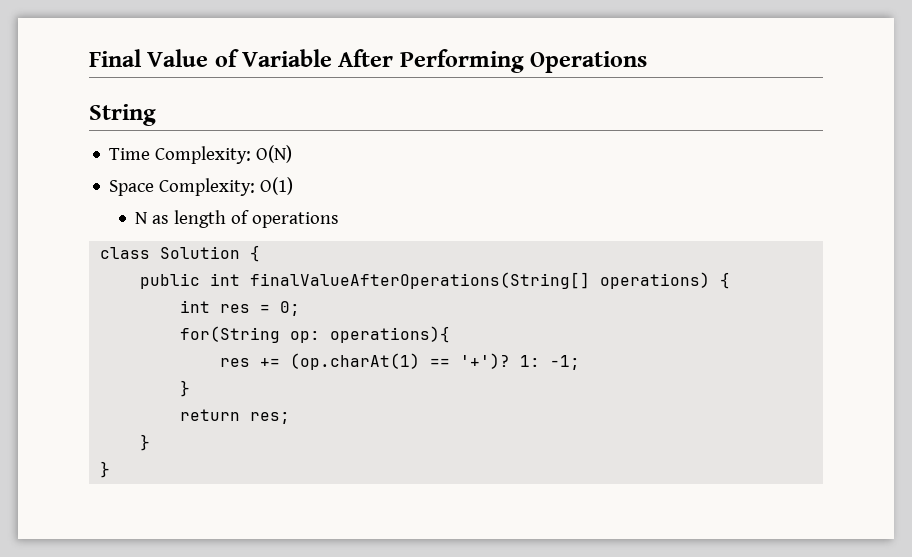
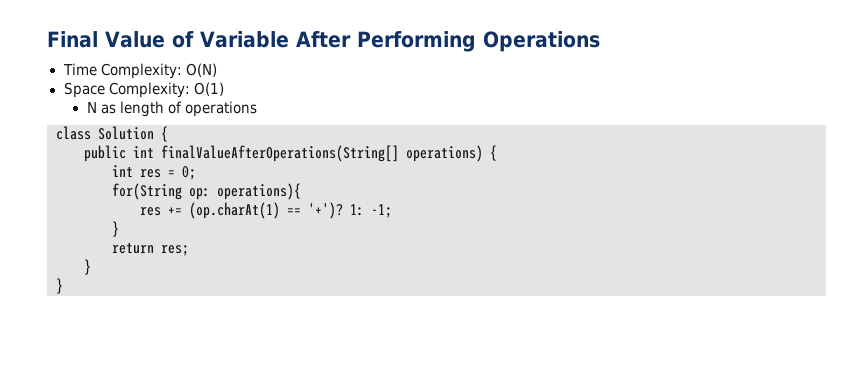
[89,104,156,126] // String -> (600, 41) none

